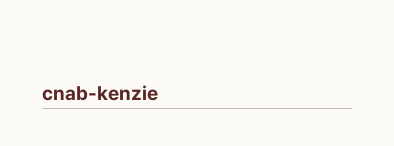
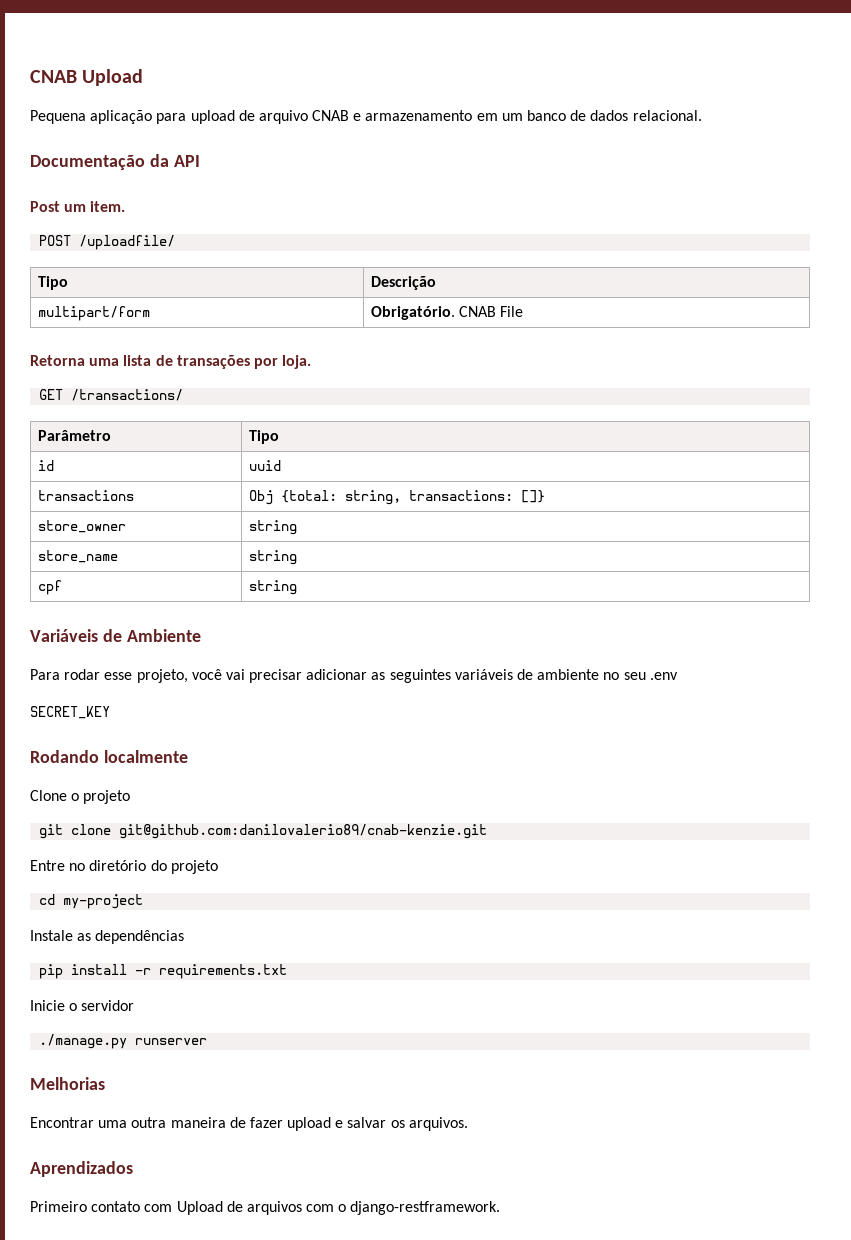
[42,85,158,101] cnab-kenzie -> [30,69,144,86] [30,110,702,124] [30,154,200,170] [30,201,126,212] [39,235,176,250] [37,276,68,290] [370,276,436,290] [37,306,150,321] [370,306,523,320] [30,355,312,369] [39,389,184,401] [37,430,111,441] [248,430,279,444] [37,460,54,471] [248,460,281,471] [37,490,134,501] [248,490,545,505] [37,520,126,533] [248,520,297,535] [37,550,118,563] [248,550,297,565] [37,580,62,595] [248,580,297,595] [30,629,201,642] [30,669,678,683] [30,706,110,719] [30,750,188,763] [30,790,131,804] [39,824,488,839] [30,860,218,874] [39,894,144,909] [30,930,185,944] [39,964,288,979] [30,1000,135,1011] [39,1034,208,1049] [30,1077,105,1090] [30,1117,468,1131] [30,1161,133,1177] [30,1201,501,1215] CNAB Upload // Pequena aplicação para upload de arquivo CNAB e armazenamento em um banco de dados relacional. // Documentação da API // Post um item. // POST /uploadfile/ // Tipo | Descrição // multipart/form | Obrigatório. CNAB File // Retorna uma lista de transações por loja. // GET /transactions/ // Parâmetro | Tipo // id | uuid // transactions | Obj {total: string, transactions: []} // store_owner | string // store_name | string // cpf | string // Variáveis de Ambiente // Para rodar esse projeto, você vai precisar adicionar as seguintes variáveis de ambiente no seu .env // SECRET_KEY // Rodando localmente // Clone o projeto // git clone git@github.com:danilovalerio89/cnab-kenzie.git // Entre no diretório do projeto // cd my-project // Instale as dependências // pip install -r requirements.txt // Inicie o servidor // ./manage.py runserver // Melhorias // Encontrar uma outra maneira de fazer upload e salvar os arquivos. // Aprendizados // Primeiro contato com Upload de arquivos com o django-restframework.

